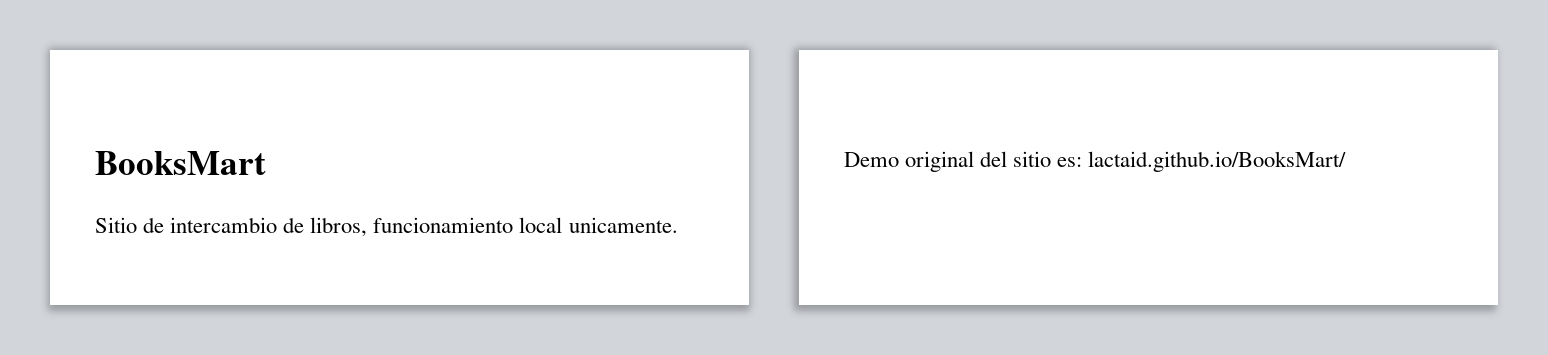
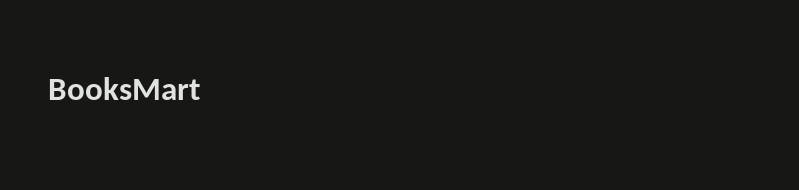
[95,217,678,237] [844,151,1347,172] // Sitio de intercambio de libros, funcionamiento local unicamente. Demo original del sitio es: lactaid.github.io/BooksMart/ -> (200, 88) none

